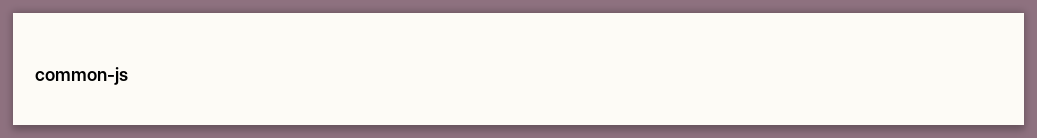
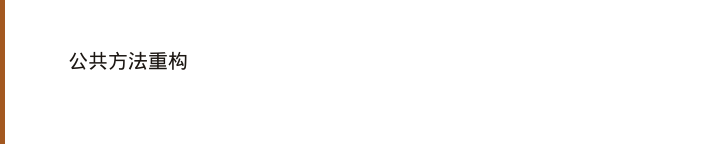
[35,67,128,85] common-js -> [68,51,188,70] 公共方法重构

